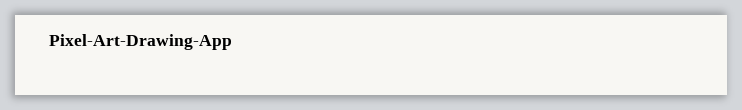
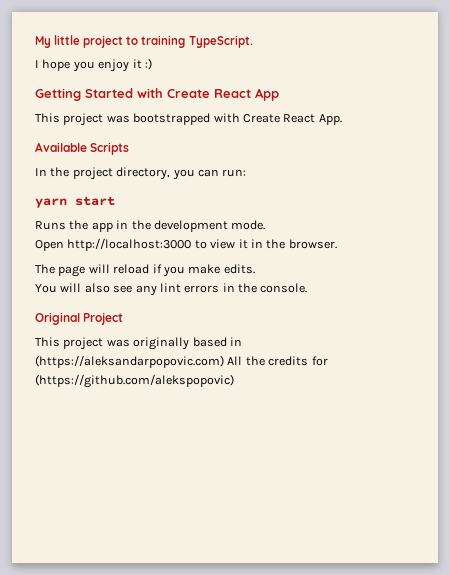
[49,34,232,50] Pixel-Art-Drawing-App -> [35,35,253,48] [35,58,152,72] [35,88,279,101] [35,113,342,126] [35,142,130,155] [35,167,247,180] [35,196,115,208] [35,220,266,232] [35,238,337,251] [35,264,255,277] [35,283,308,296] [35,312,124,325] [35,337,242,350] [35,355,328,368] [35,374,234,388] My little project to training TypeScript. // I hope you enjoy it :) // Getting Started with Create React App // This project was bootstrapped with Create React App. // Available Scripts // In the project directory, you can run: // yarn start // Runs the app in the development mode. // Open http://localhost:3000 to view it in the browser. // The page will reload if you make edits. // You will also see any lint errors in the console. // Original Project // This project was originally based in (https://aleksandarpopovic.com) All the credits for (https://github.com/alekspopovic)

